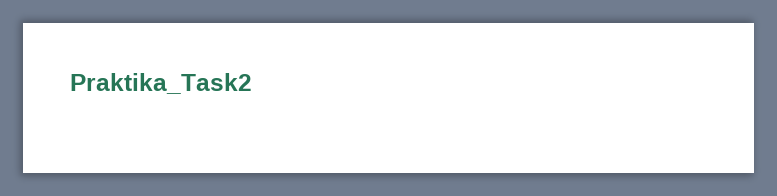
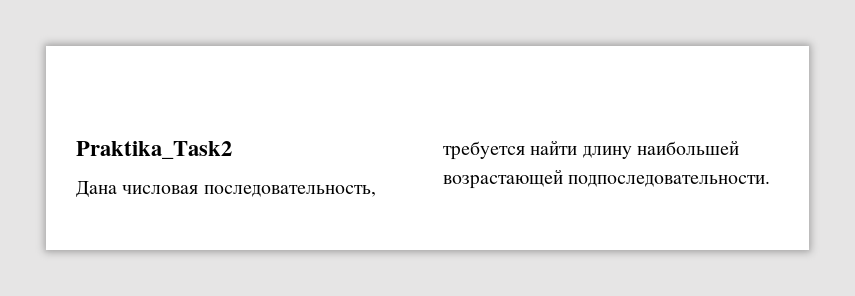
(252, 83) none -> [76,181,376,197] [443,140,739,160] [443,169,771,189] // Дана числовая последовательность, требуется найти длину наибольшей возрастающей подпоследовательности.

